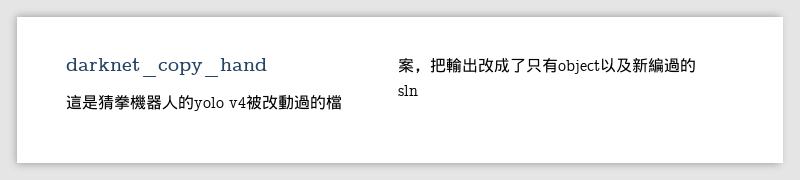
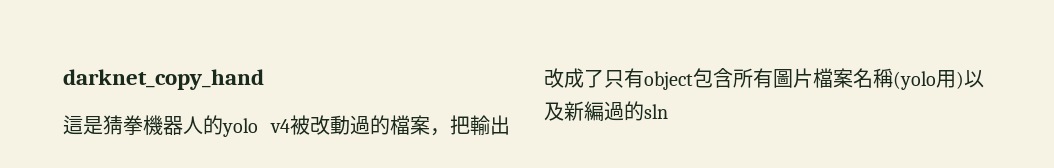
(600, 67) none -> [693,68,964,90] 包含所有圖片檔案名稱(yolo用)

